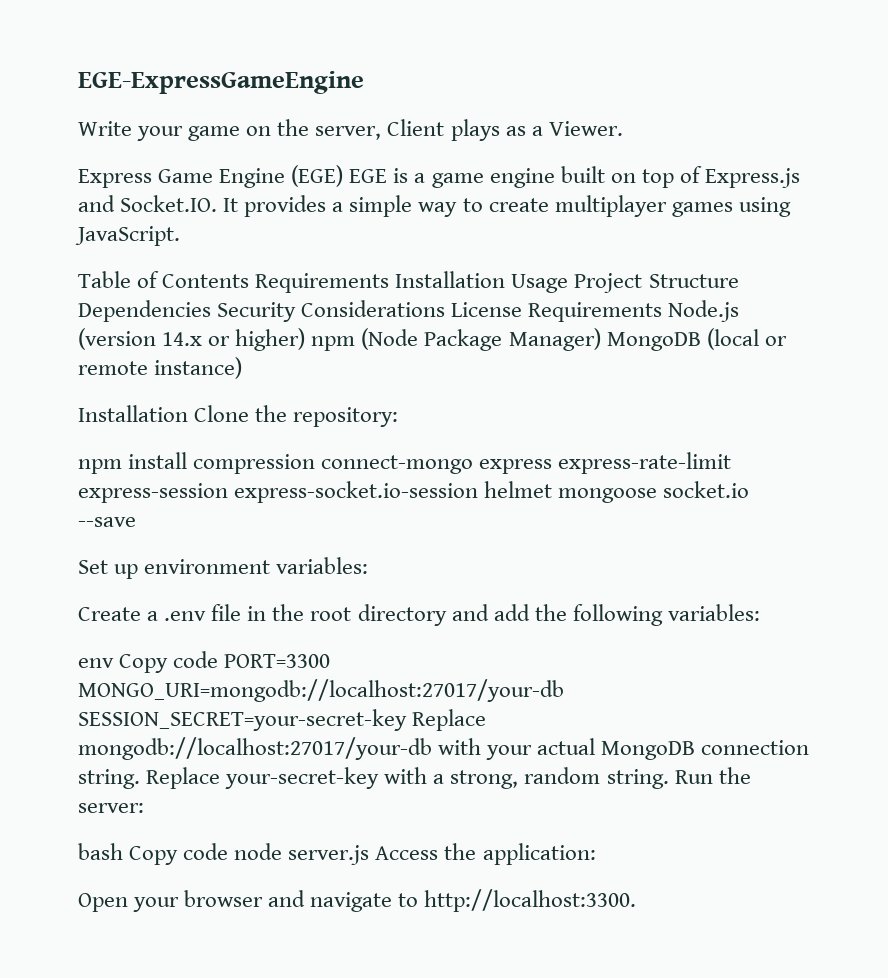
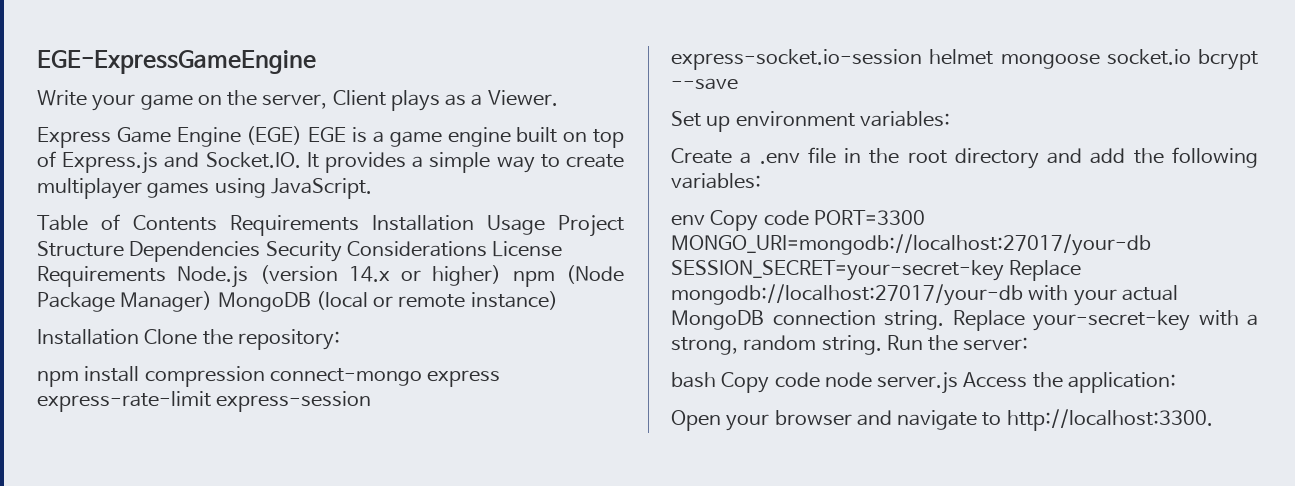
(750, 489) none -> [1198,49,1258,70] bcrypt

